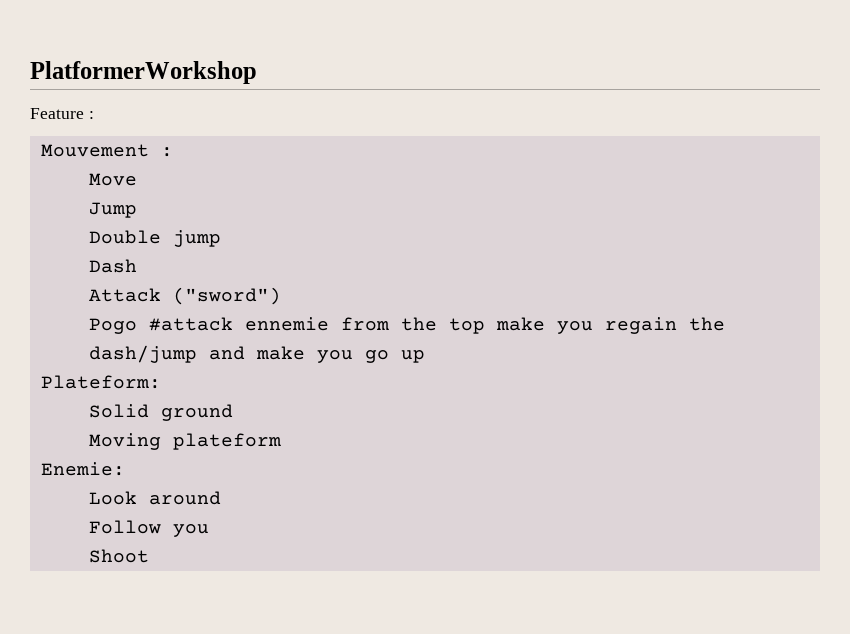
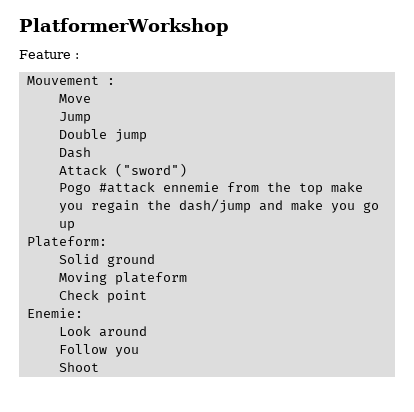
(281, 441) none -> [58,290,147,303] // Check point

